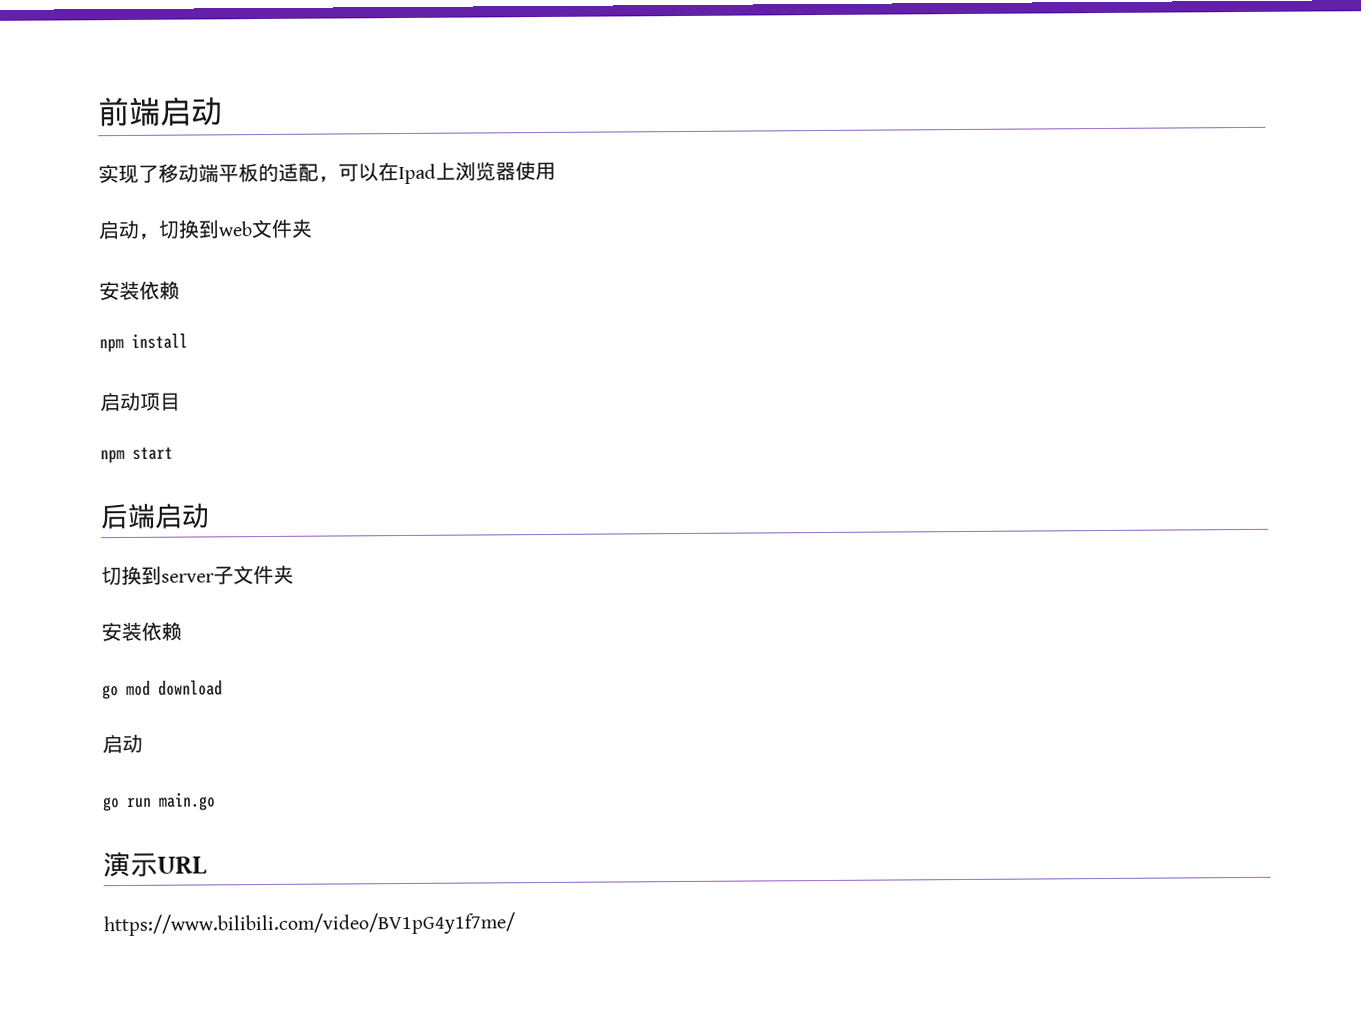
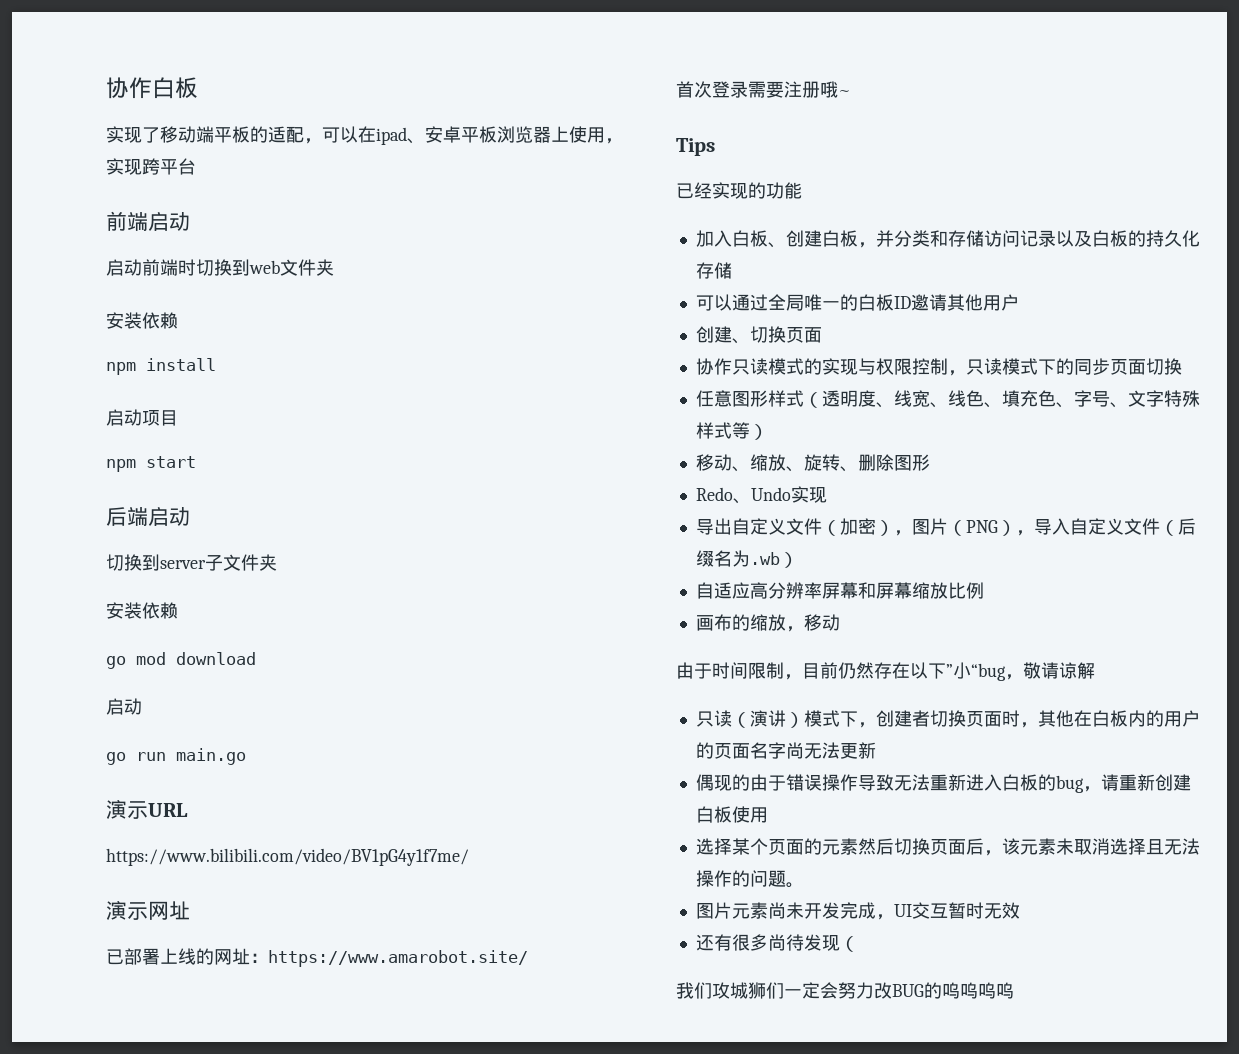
[97,96,223,127] 前端启动 -> [106,77,198,99] 协作白板
[398,161,556,185] [98,219,159,240] Ipad上浏览器使用 // 启动， -> [376,126,623,145] [106,158,196,175] [106,211,190,231] [106,259,196,276] ipad、安卓平板浏览器上使用，实现跨平台 // 前端启动 // 启动前端时
(515, 924) none -> [106,901,190,920] [106,948,528,967] [676,81,851,98] [676,138,715,156] [676,182,802,199] [695,230,1200,248] [695,262,732,279] [695,294,1019,311] [695,326,822,344] [695,358,1182,376] [695,390,1200,408] [695,422,768,440] [695,454,930,472] [695,486,827,504] [695,518,1196,536] [695,550,798,568] [695,582,984,599] [695,614,840,632] [676,662,1095,681] [695,710,1200,728] [695,742,876,759] [695,774,1191,793] [695,806,768,823] [695,838,1200,856] [695,870,804,888] [695,902,1020,920] [695,934,858,952] [676,982,1014,999] // 演示网址 // 已部署上线的网址：https://www.amarobot.site/ // 首次登录需要注册哦~ // Tips // 已经实现的功能 // 加入白板、创建白板，并分类和存储访问记录以及白板的持久化存储 // 可以通过全局唯一的白板ID邀请其他用户 // 创建、切换页面 // 协作只读模式的实现与权限控制，只读模式下的同步页面切换 // 任意图形样式（透明度、线宽、线色、填充色、字号、文字特殊样式等） // 移动、缩放、旋转、删除图形 // Redo、Undo实现 // 导出自定义文件（加密），图片（PNG），导入自定义文件（后缀名为.wb） // 自适应高分辨率屏幕和屏幕缩放比例 // 画布的缩放，移动 // 由于时间限制，目前仍然存在以下”小“bug，敬请谅解 // 只读（演讲）模式下，创建者切换页面时，其他在白板内的用户的页面名字尚无法更新 // 偶现的由于错误操作导致无法重新进入白板的bug，请重新创建白板使用 // 选择某个页面的元素然后切换页面后，该元素未取消选择且无法操作的问题。 // 图片元素尚未开发完成，UI交互暂时无效 // 还有很多尚待发现（ // 我们攻城狮们一定会努力改BUG的呜呜呜呜

